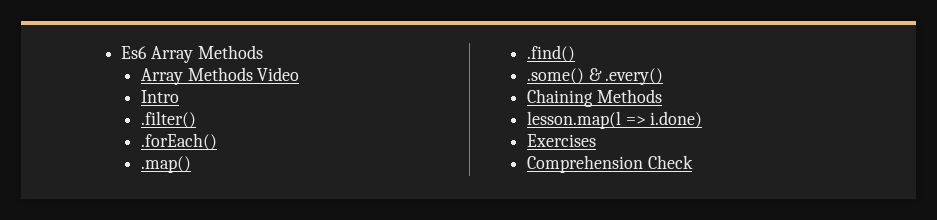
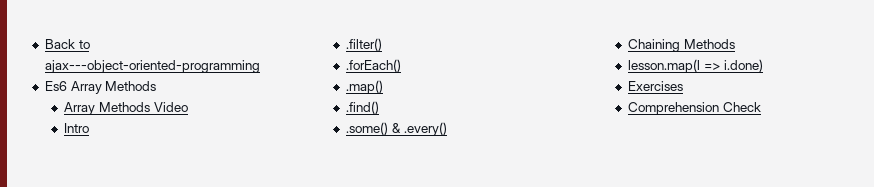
(121, 52) none -> [44,39,90,49] [44,60,260,73] Back to ajax---object-oriented-programming //

